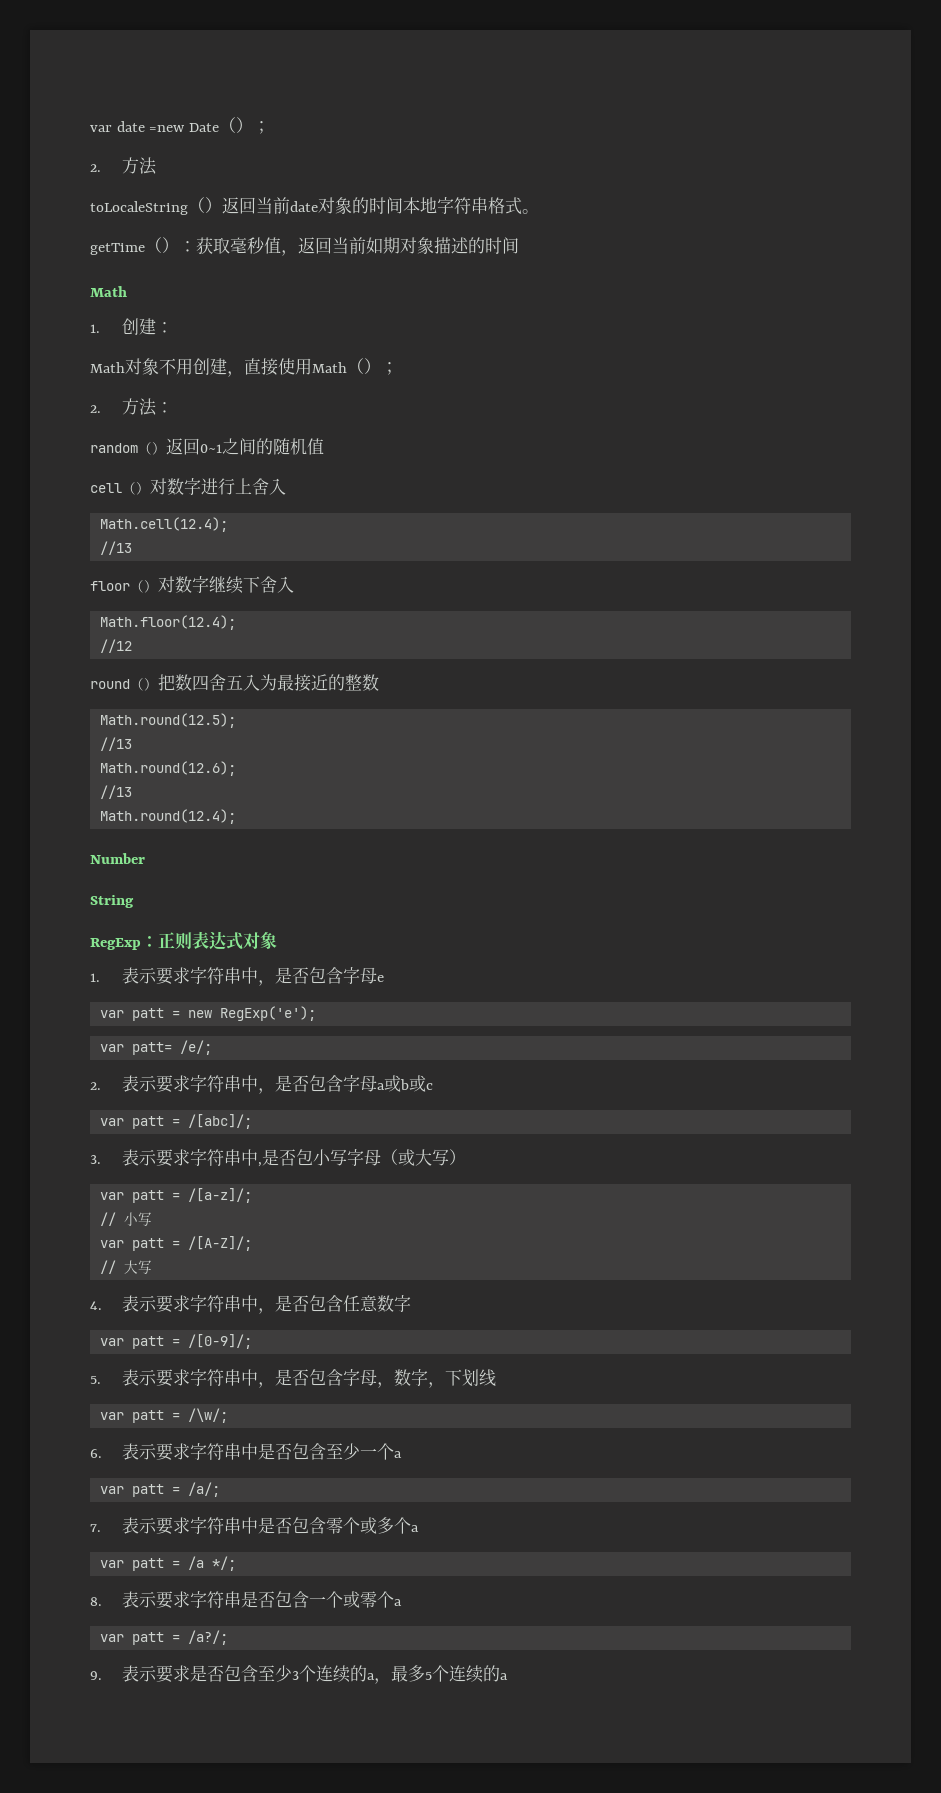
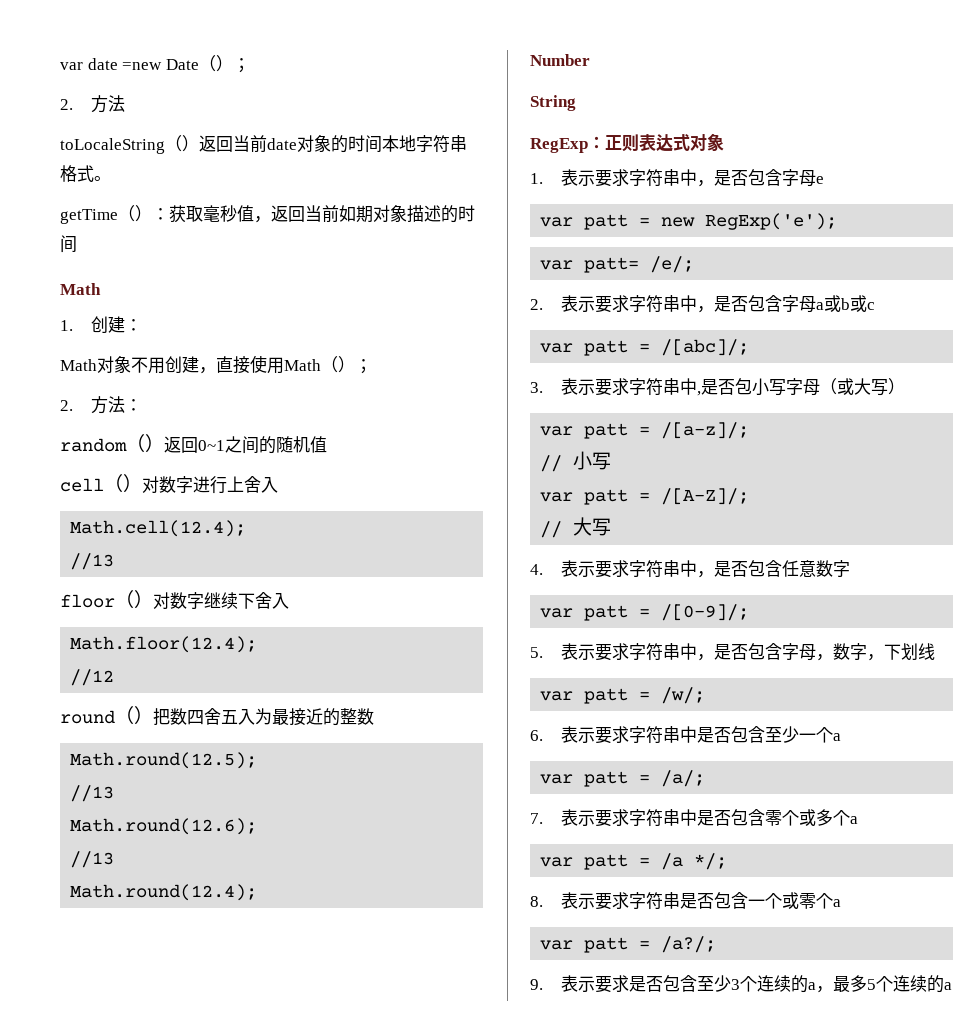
[188,1408,229,1423] /\w/; -> [661,687,706,704] /w/;

